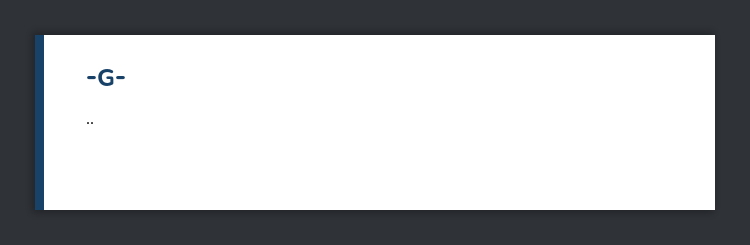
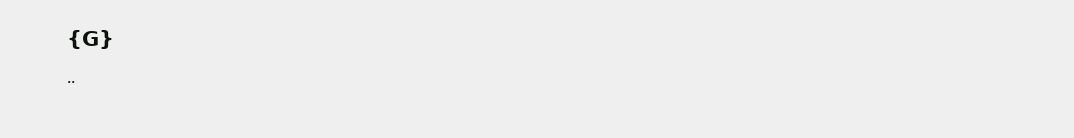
[86,69,126,86] -G- -> [67,30,114,49] {G}

